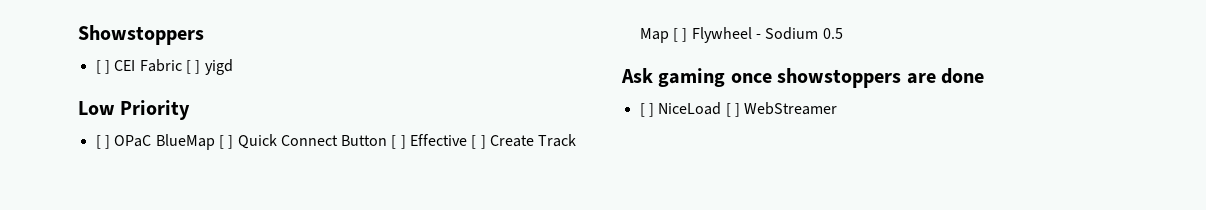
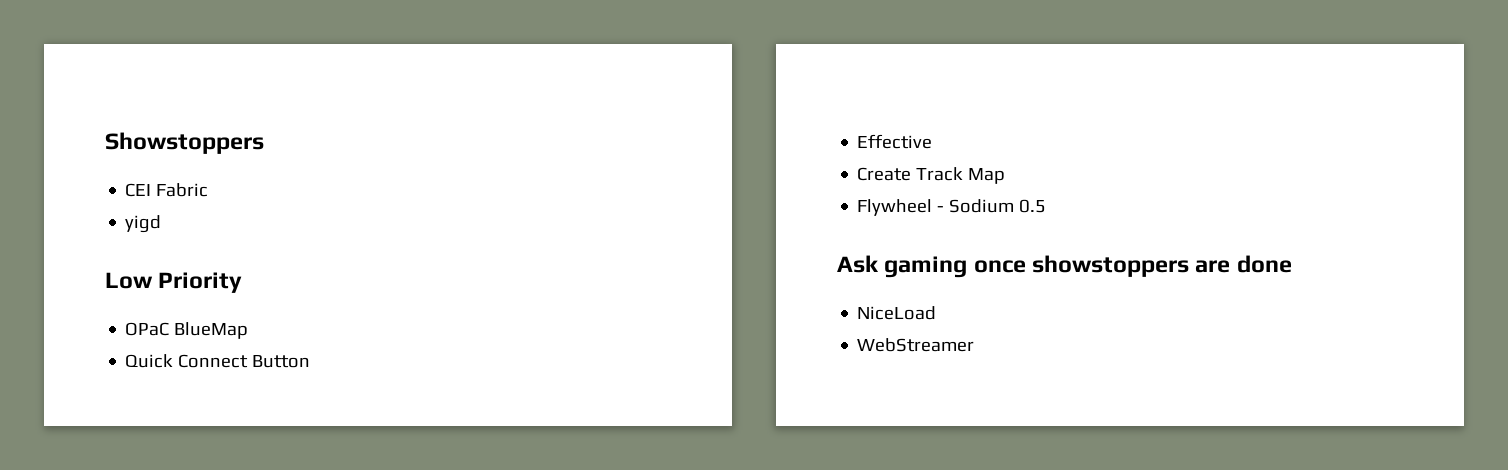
[95,60,110,74] [ ] -> (264, 143) none
[185,60,201,74] [ ] -> (209, 190) //
[95,135,110,149] [ ] -> (243, 282) none
[218,135,234,149] [ ] -> (249, 330) //
[391,135,406,149] [ ] -> (311, 361) //
[471,135,486,149] [ ] -> (933, 141) //
[672,28,688,42] [ ] -> (1006, 176) //
[639,103,654,117] [ ] -> (1292, 264) none
[725,103,740,117] [ ] -> (937, 313) //

